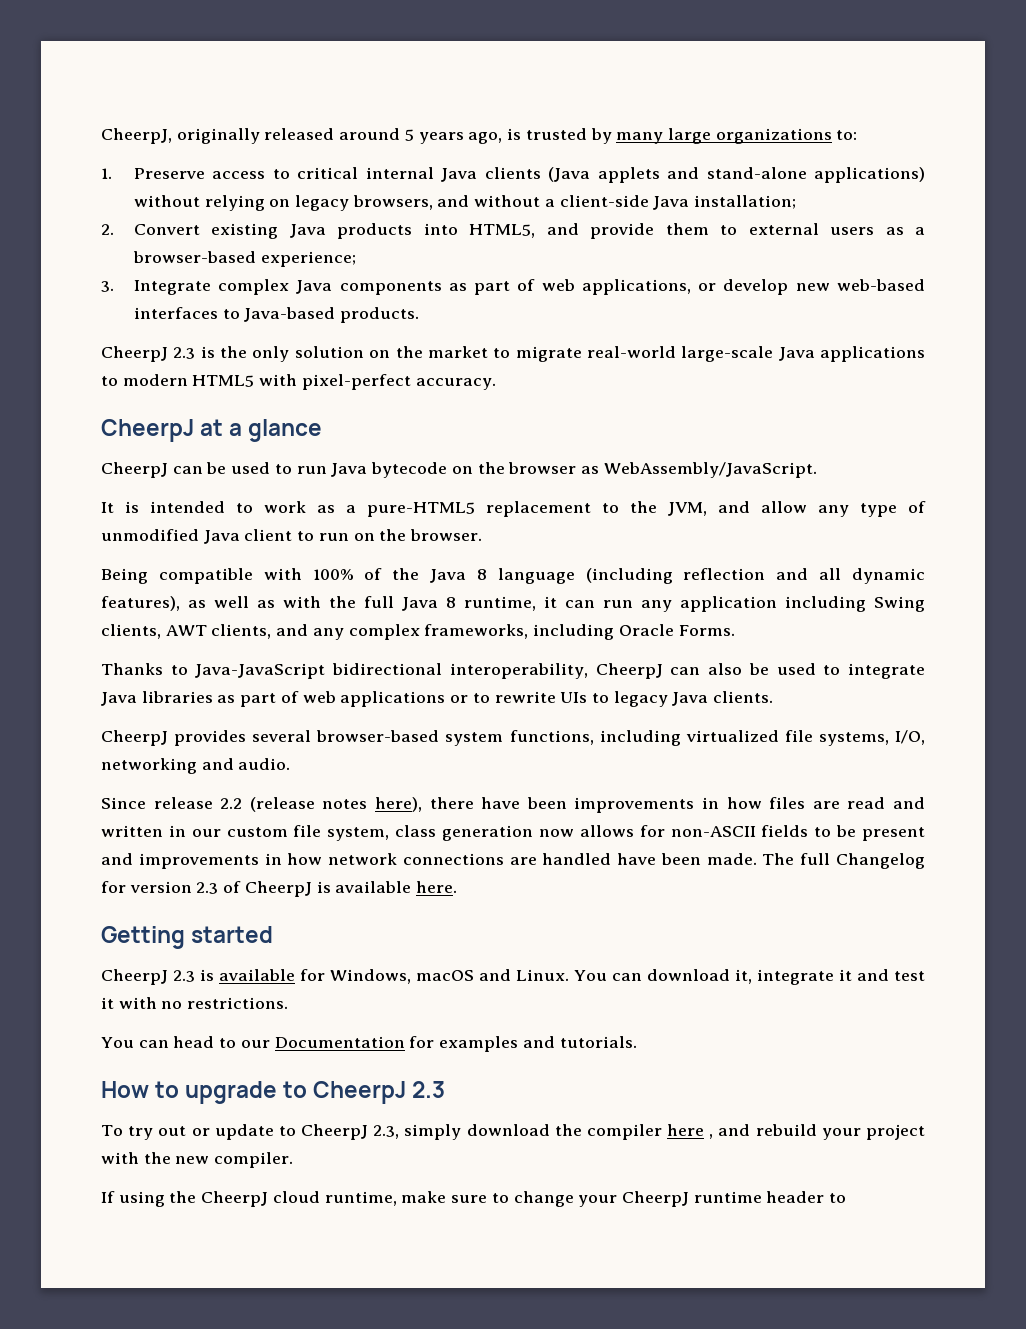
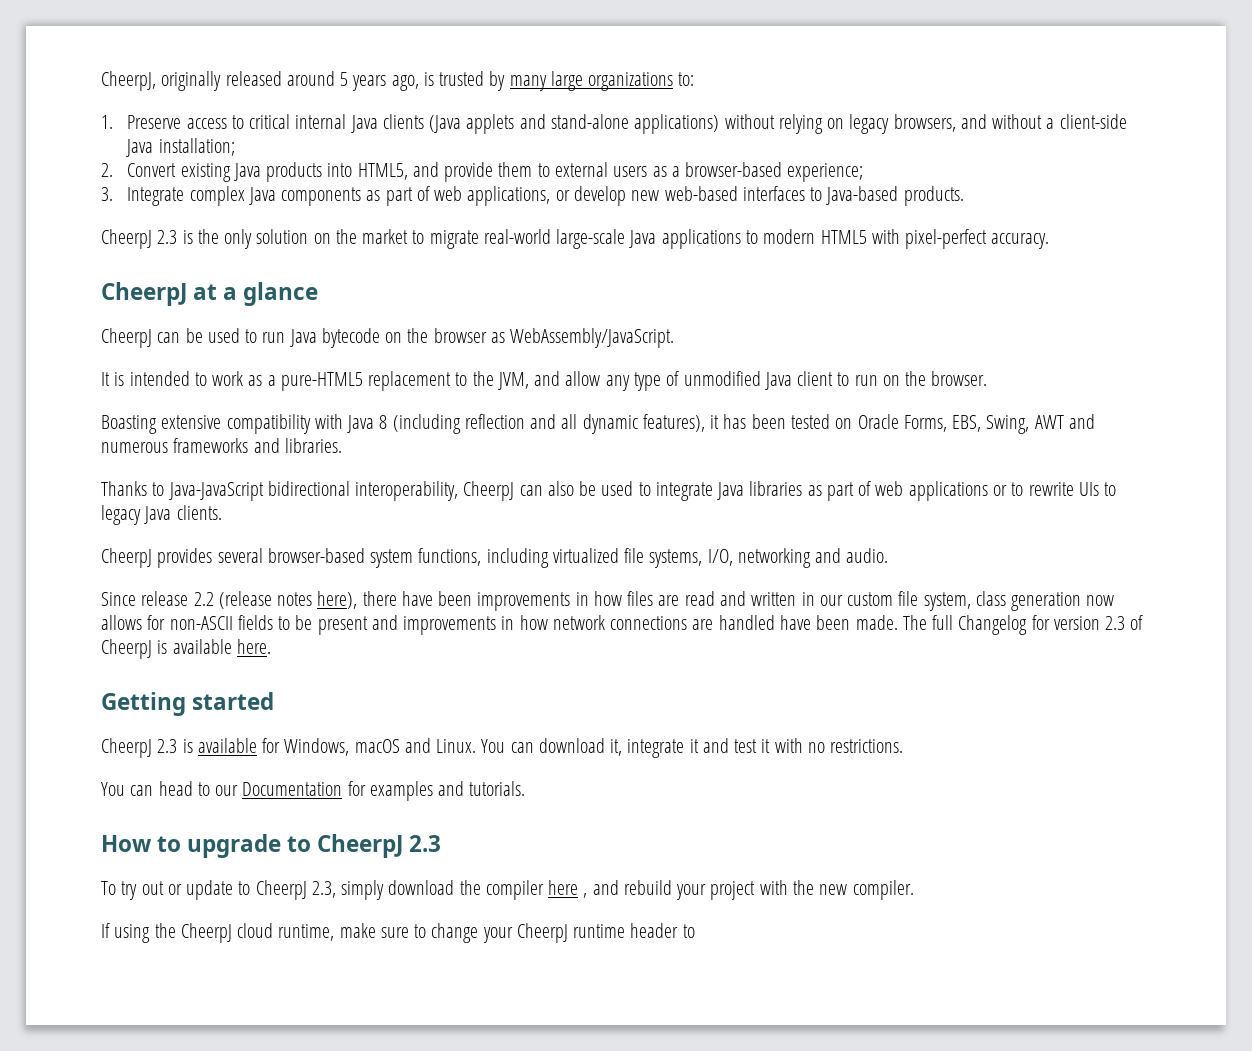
[101,568,575,584] Being compatible with 100% of the Java 8 language -> [101,414,388,434] Boasting extensive compatibility with Java 8
[188,596,925,612] [101,624,735,640] as well as with the full Java 8 runtime, it can run any application including Swing clients, AWT clients, and any complex frameworks, including Oracle Forms. -> [710,414,1095,434] [101,438,342,453] it has been tested on Oracle Forms, EBS, Swing, AWT and numerous frameworks and libraries.

